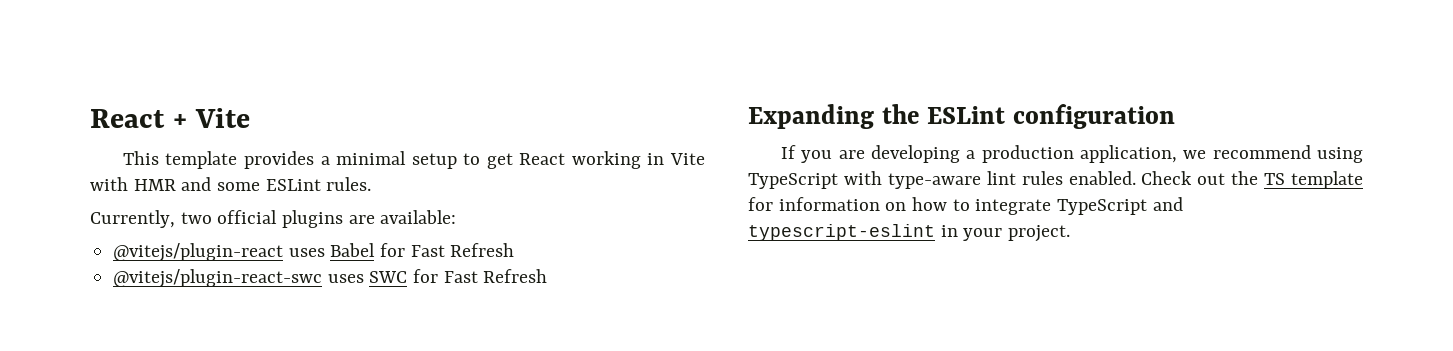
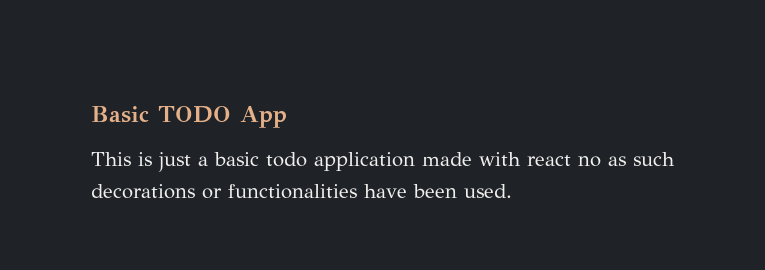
[90,108,250,128] [122,151,705,169] [90,177,372,191] [90,210,457,228] [113,243,515,262] [113,269,548,288] [748,104,1176,129] [780,145,1363,163] [748,171,1363,189] [748,197,1183,215] [748,224,1071,242] React + Vite // This template provides a minimal setup to get React working in Vite with HMR and some ESLint rules. // Currently, two official plugins are available: // @vitejs/plugin-react uses Babel for Fast Refresh // @vitejs/plugin-react-swc uses SWC for Fast Refresh // Expanding the ESLint configuration // If you are developing a production application, we recommend using TypeScript with type-aware lint rules enabled. Check out the TS template for information on how to integrate TypeScript and typescript-eslint in your project. -> [91,106,287,128] [91,152,675,172] [91,184,512,199] Basic TODO App // This is just a basic todo application made with react no as such decorations or functionalities have been used.

